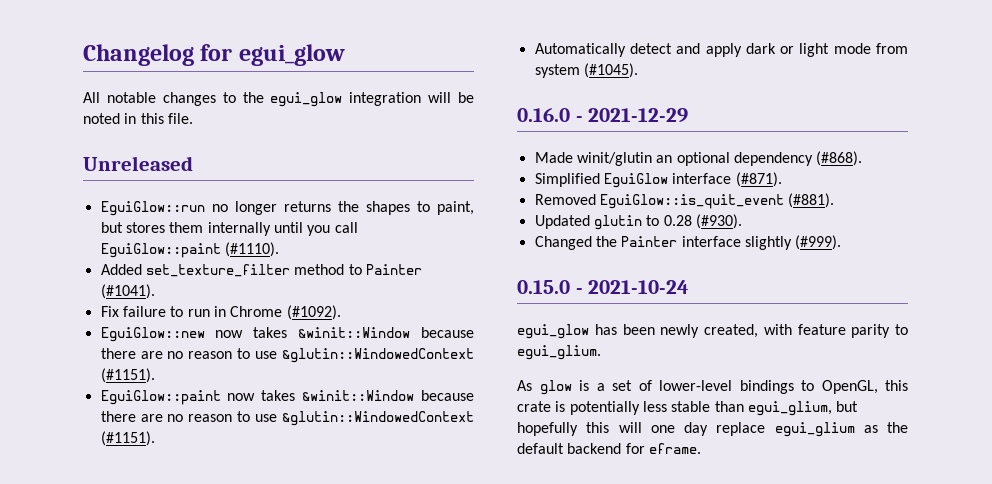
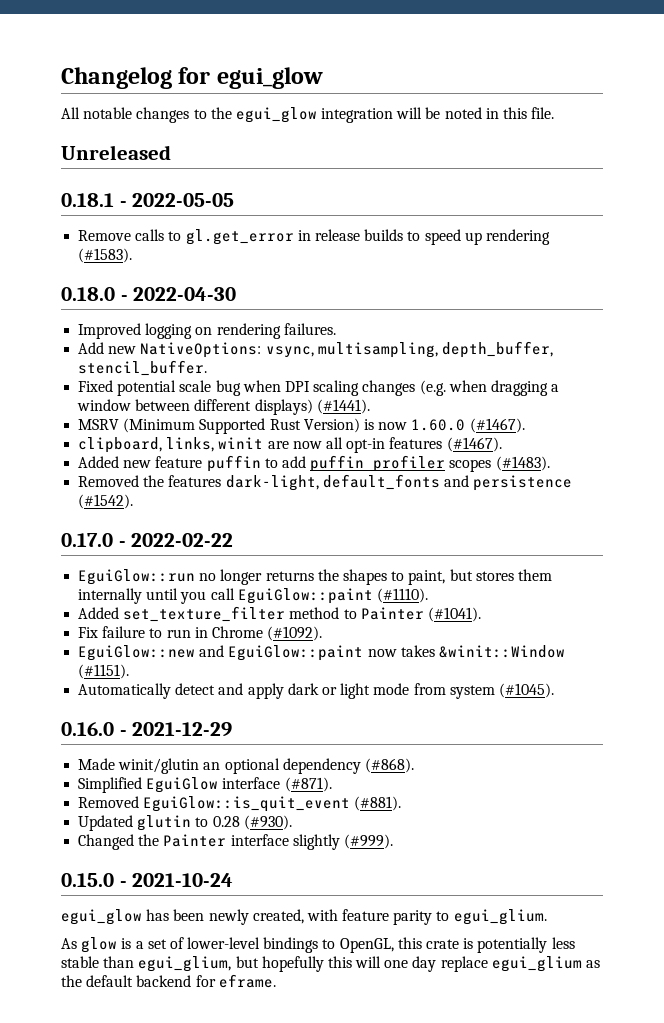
(193, 163) none -> [61,193,235,207] [78,229,550,245] [78,248,133,263] [61,287,237,301] [78,323,336,339] [78,341,553,358] [78,360,208,376] [78,380,560,396] [77,399,370,415] [78,418,525,434] [78,437,502,453] [78,455,550,472] [78,474,573,491] [78,494,134,509] [61,533,234,547] // 0.18.1 - 2022-05-05 // Remove calls to gl.get_error in release builds to speed up rendering (#1583). // 0.18.0 - 2022-04-30 // Improved logging on rendering failures. // Add new NativeOptions: vsync, multisampling, depth_buffer, stencil_buffer. // Fixed potential scale bug when DPI scaling changes (e.g. when dragging a window between different displays) (#1441). // MSRV (Minimum Supported Rust Version) is now 1.60.0 (#1467). // clipboard, links, winit are now all opt-in features (#1467). // Added new feature puffin to add puffin profiler scopes (#1483). // Removed the features dark-light, default_fonts and persistence (#1542). // 0.17.0 - 2022-02-22
[215,327,474,338] [100,348,474,363] [100,368,155,383] [100,390,474,405] [100,411,474,426] now takes &winit::Window because there are no reason to use &glutin::WindowedContext (#1151). // EguiGlow::paint now takes &winit::Window because there are no reason to use &glutin::WindowedContext -> [199,645,565,661] and EguiGlow::paint now takes &winit::Window

